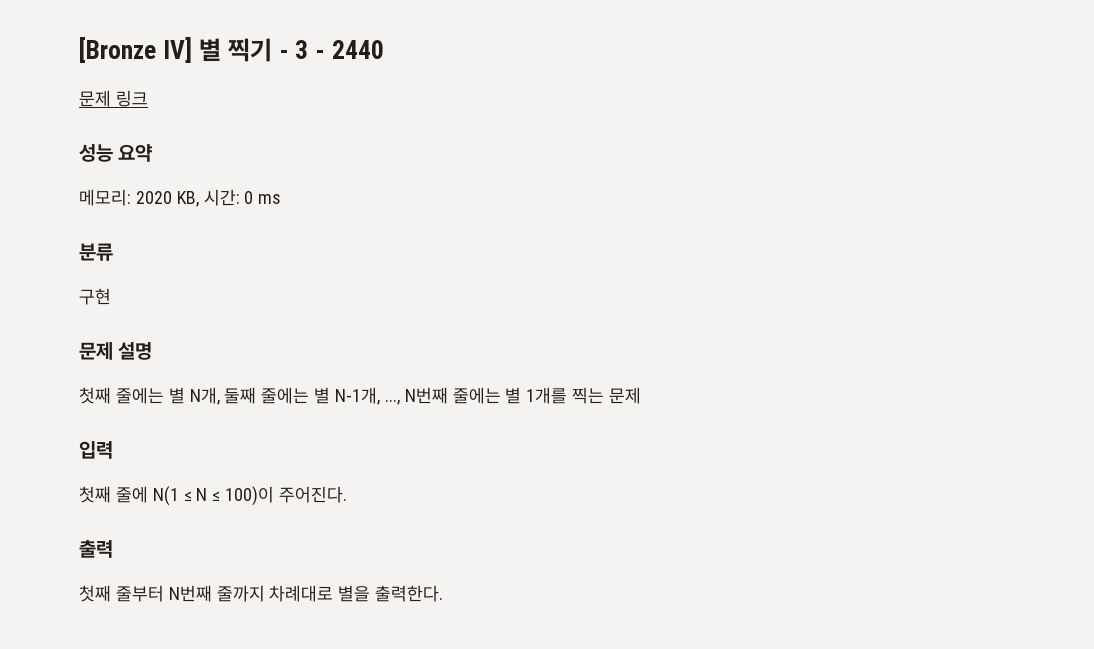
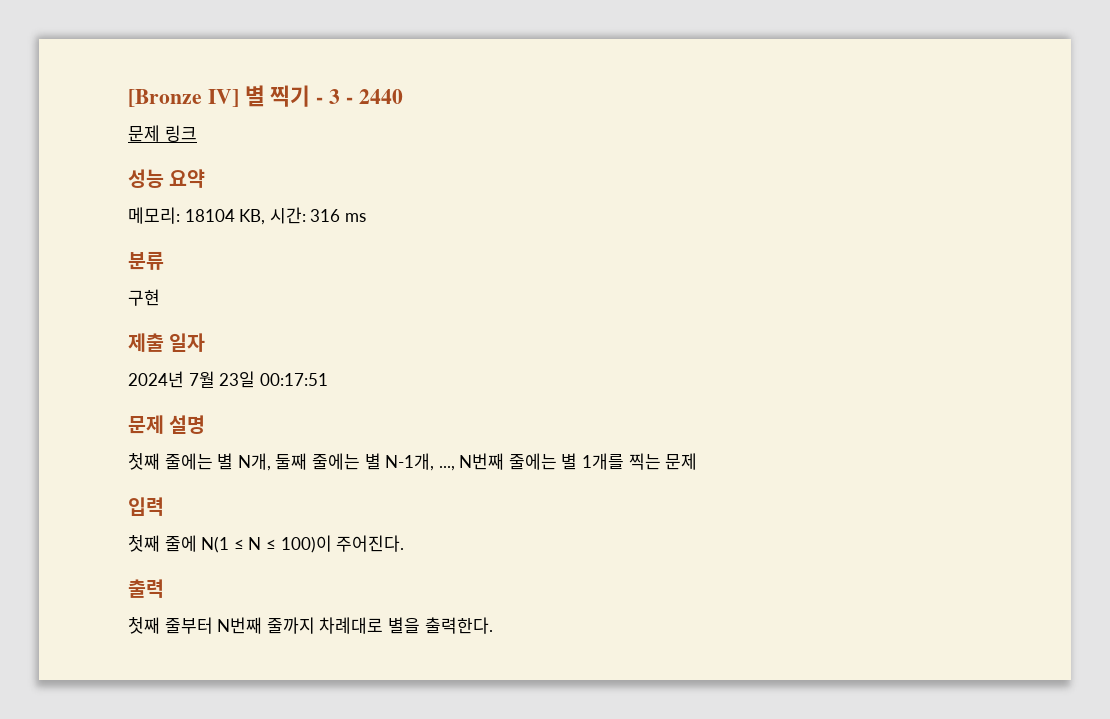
[135,191,172,204] 2020 -> [184,209,235,222] 18104
[244,191,254,204] 0 -> [310,209,341,222] 316
(111, 296) none -> [128,333,206,352] [128,371,328,388] // 제출 일자 // 2024년 7월 23일 00:17:51

